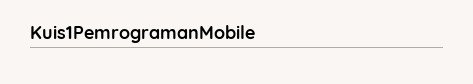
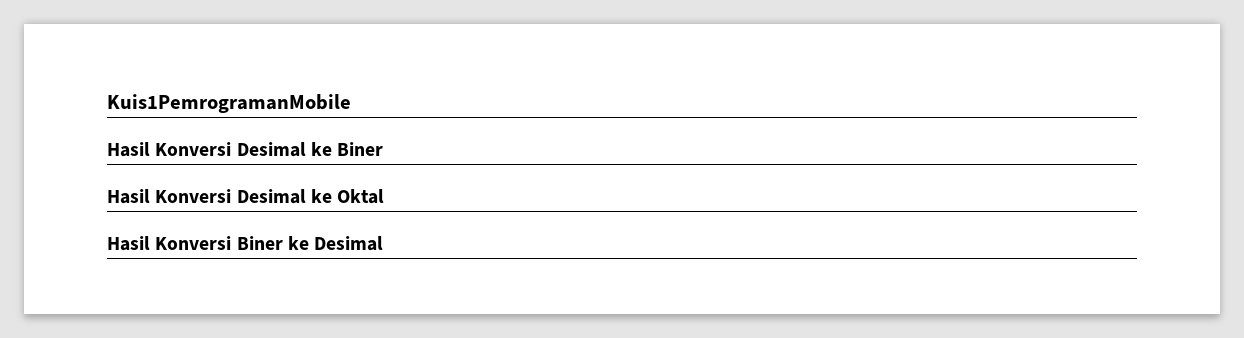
(255, 34) none -> [107,142,384,157] [107,189,385,204] [107,236,384,251] // Hasil Konversi Desimal ke Biner // Hasil Konversi Desimal ke Oktal // Hasil Konversi Biner ke Desimal

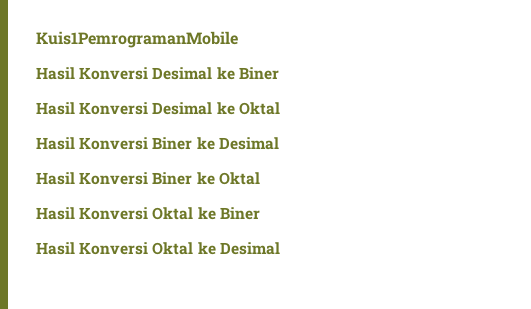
(384, 243) none -> [36,172,260,185] [36,207,260,220] [36,242,280,255] // Hasil Konversi Biner ke Oktal // Hasil Konversi Oktal ke Biner // Hasil Konversi Oktal ke Desimal

